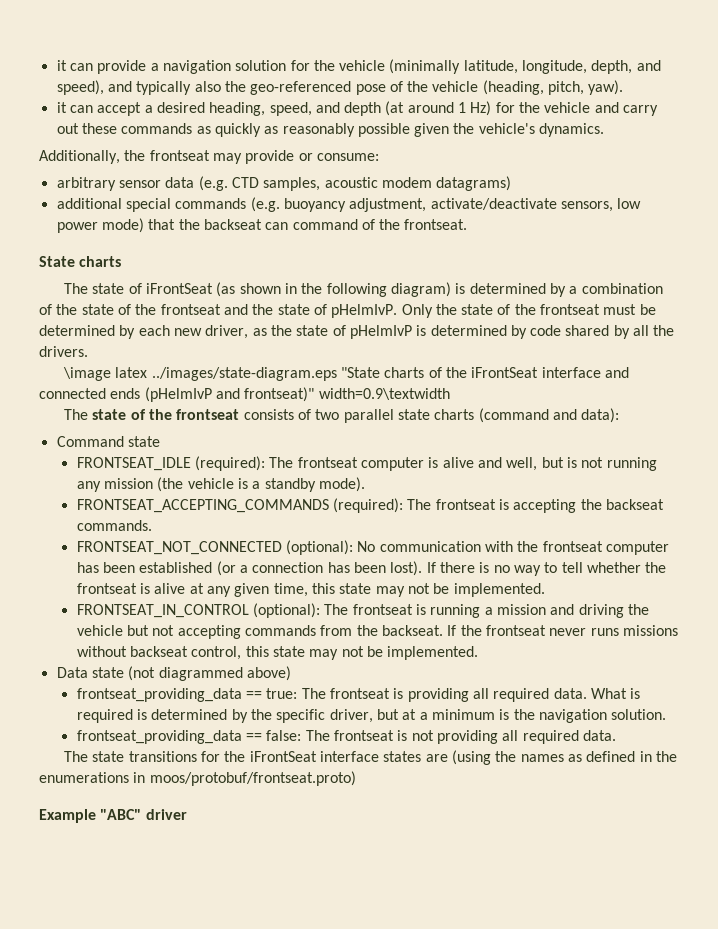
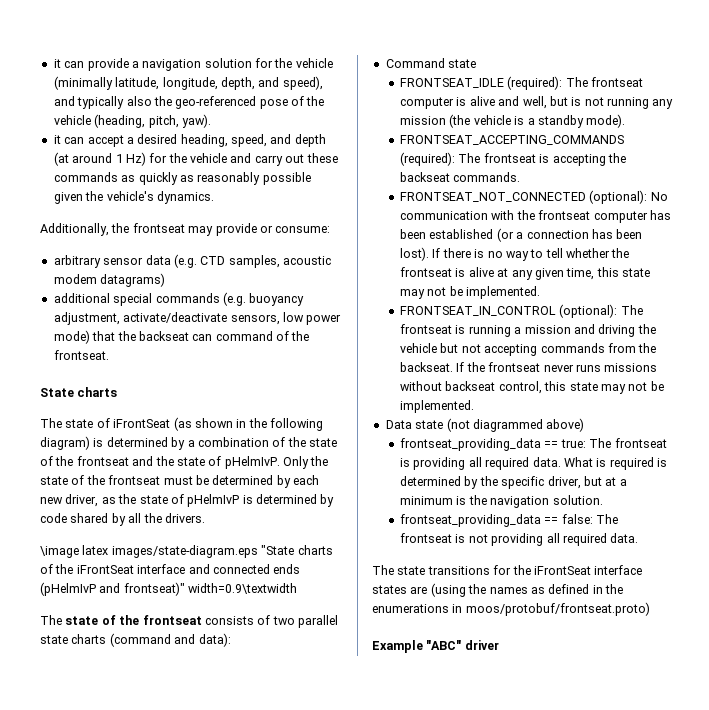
[151,367,337,381] ../images/state-diagram.eps -> [111,545,258,558] images/state-diagram.eps

